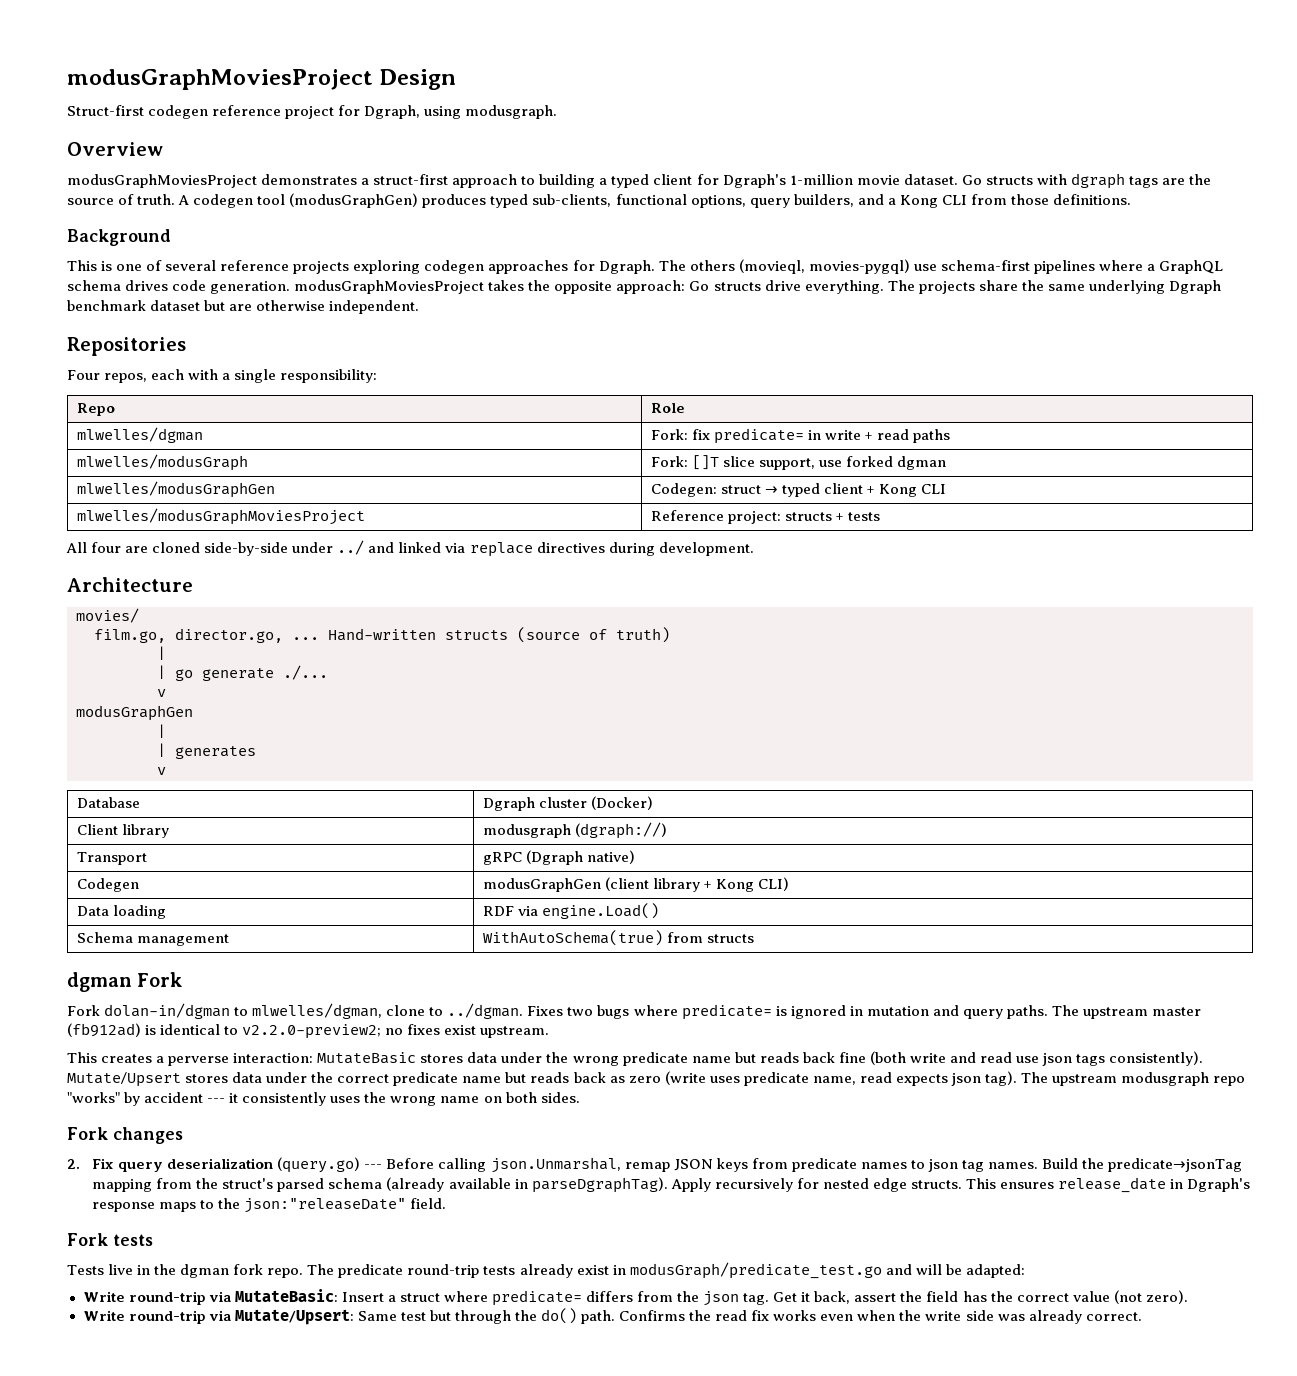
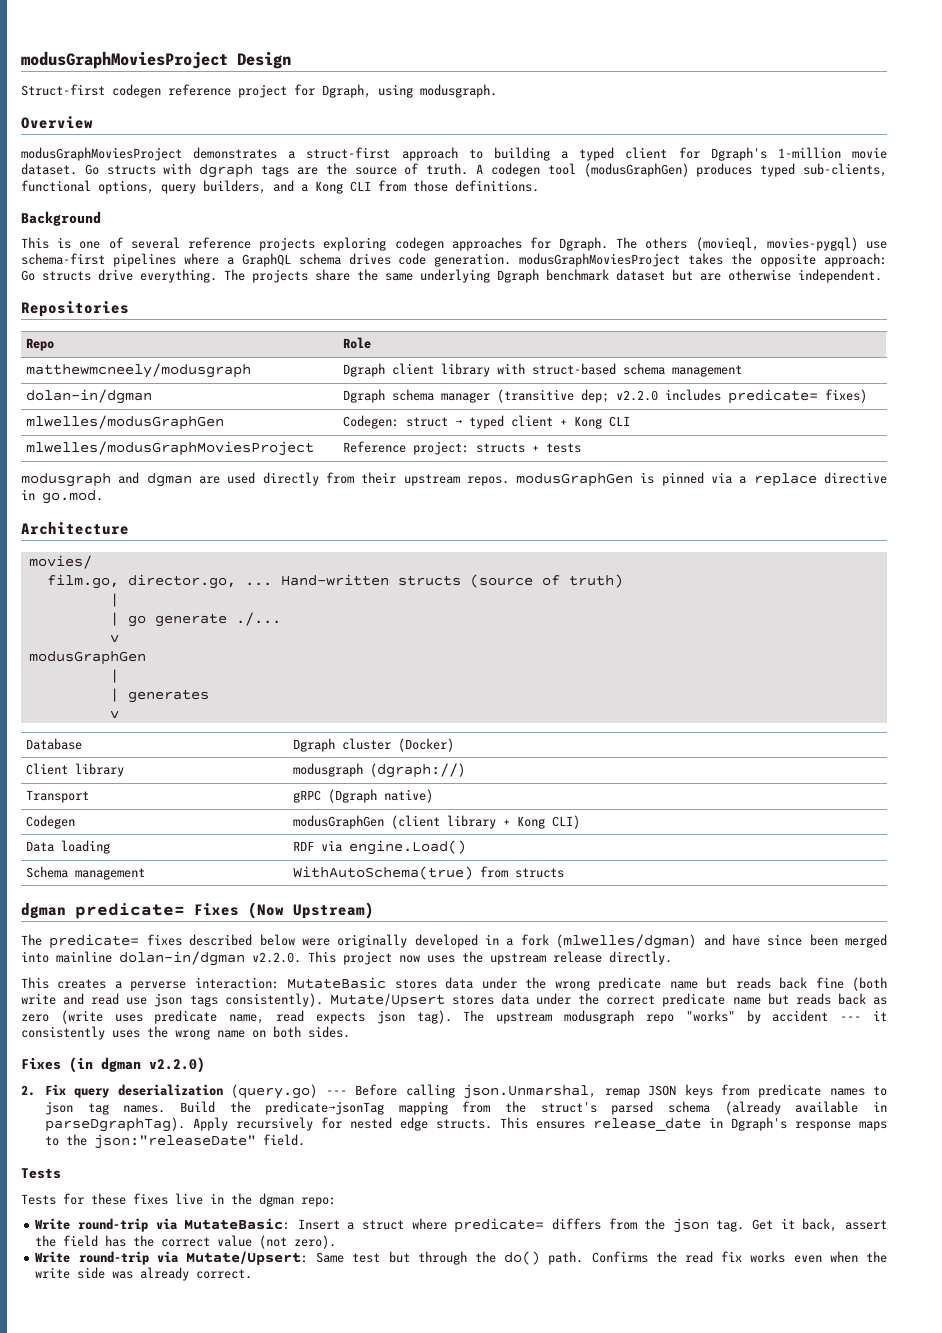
[67,369,378,383] [76,403,115,416] [650,403,685,413] [76,427,203,443] [650,428,951,444] [76,454,248,471] [650,455,947,470] // Four repos, each with a single responsibility: // Repo | Role // mlwelles/dgman | Fork: fix predicate= in write + read paths // mlwelles/modusGraph | Fork: []T slice support, use forked dgman -> [26,338,55,351] [343,337,372,349] [26,363,252,378] [343,363,743,377] [26,389,153,404] [343,389,868,404] // Repo | Role // matthewmcneely/modusgraph | Dgraph client library with struct-based schema management // dolan-in/dgman | Dgraph schema manager (transitive dep; v2.2.0 includes predicate= fixes)
[66,540,754,557] All four are cloned side-by-side under ../ and linked via replace directives during development. -> [21,472,887,487] [21,489,103,504] modusgraph and dgman are used directly from their upstream repos. modusGraphGen is pinned via a replace directive in go.mod.
[137,972,183,987] [67,1003,1202,1020] [67,1023,550,1039] Fork // Fork dolan-in/dgman to mlwelles/dgman, clone to ../dgman. Fixes two bugs where predicate= is ignored in mutation and query paths. The upstream master (fb912ad) is identical to v2.2.0-preview2; no fixes exist upstream. -> [75,902,374,919] [21,934,887,949] [21,951,672,966] predicate= Fixes (Now Upstream) // The predicate= fixes described below were originally developed in a fork (mlwelles/dgman) and have since been merged into mainline dolan-in/dgman v2.2.0. This project now uses the upstream release directly.
[67,1127,183,1144] Fork changes -> [21,1057,205,1073] Fixes (in dgman v2.2.0)
[67,1233,153,1246] [67,1265,104,1275] Fork tests // Tests -> [21,1168,61,1179] [21,1193,168,1205] Tests // Tests for these fixes
[233,1262,1025,1279] fork repo. The predicate round-trip tests already exist in modusGraph/predicate_test.go and will be adapted: -> [301,1197,336,1207] repo:

